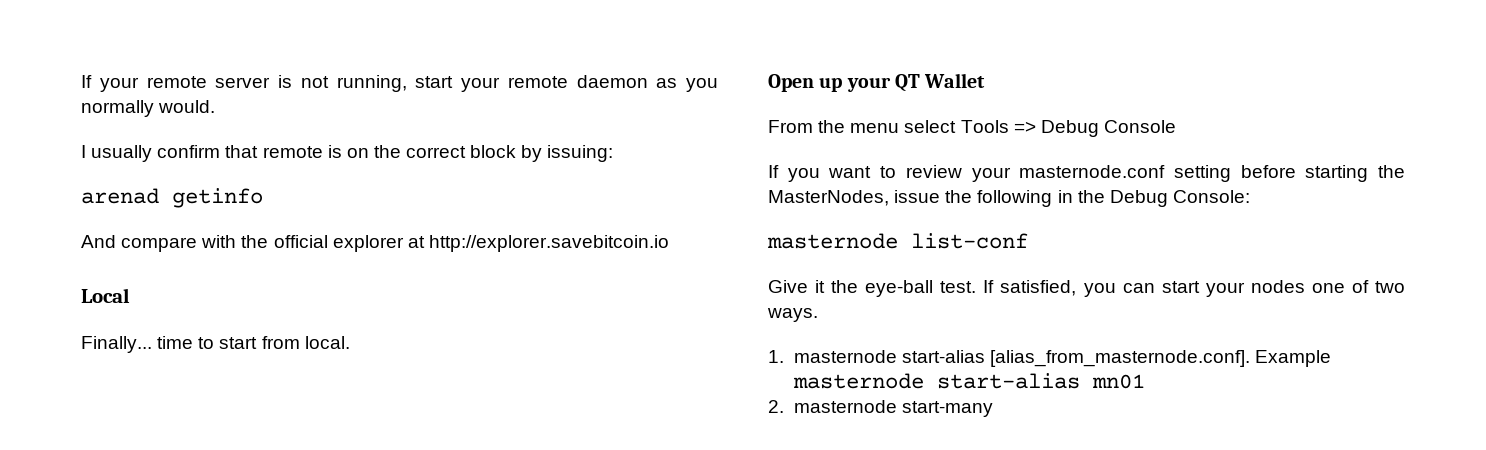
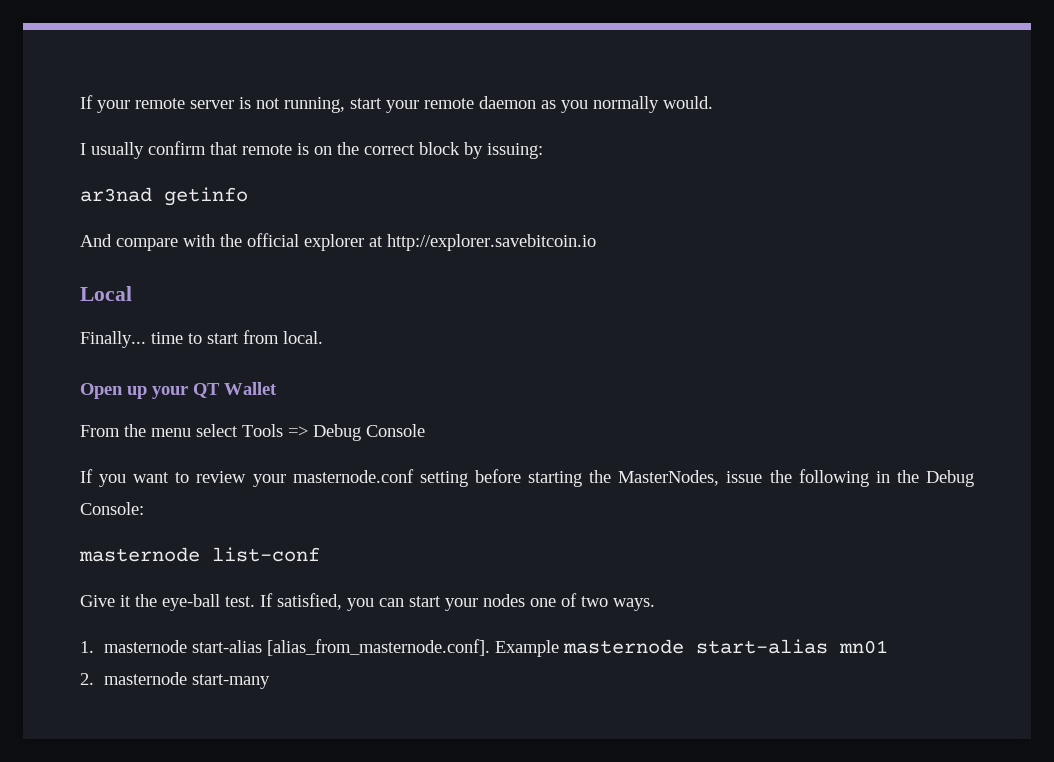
[81,188,159,204] arenad -> [80,187,152,202] ar3nad

